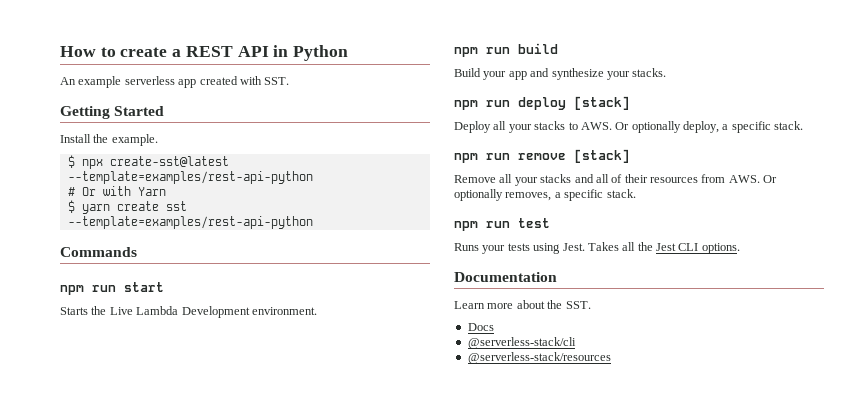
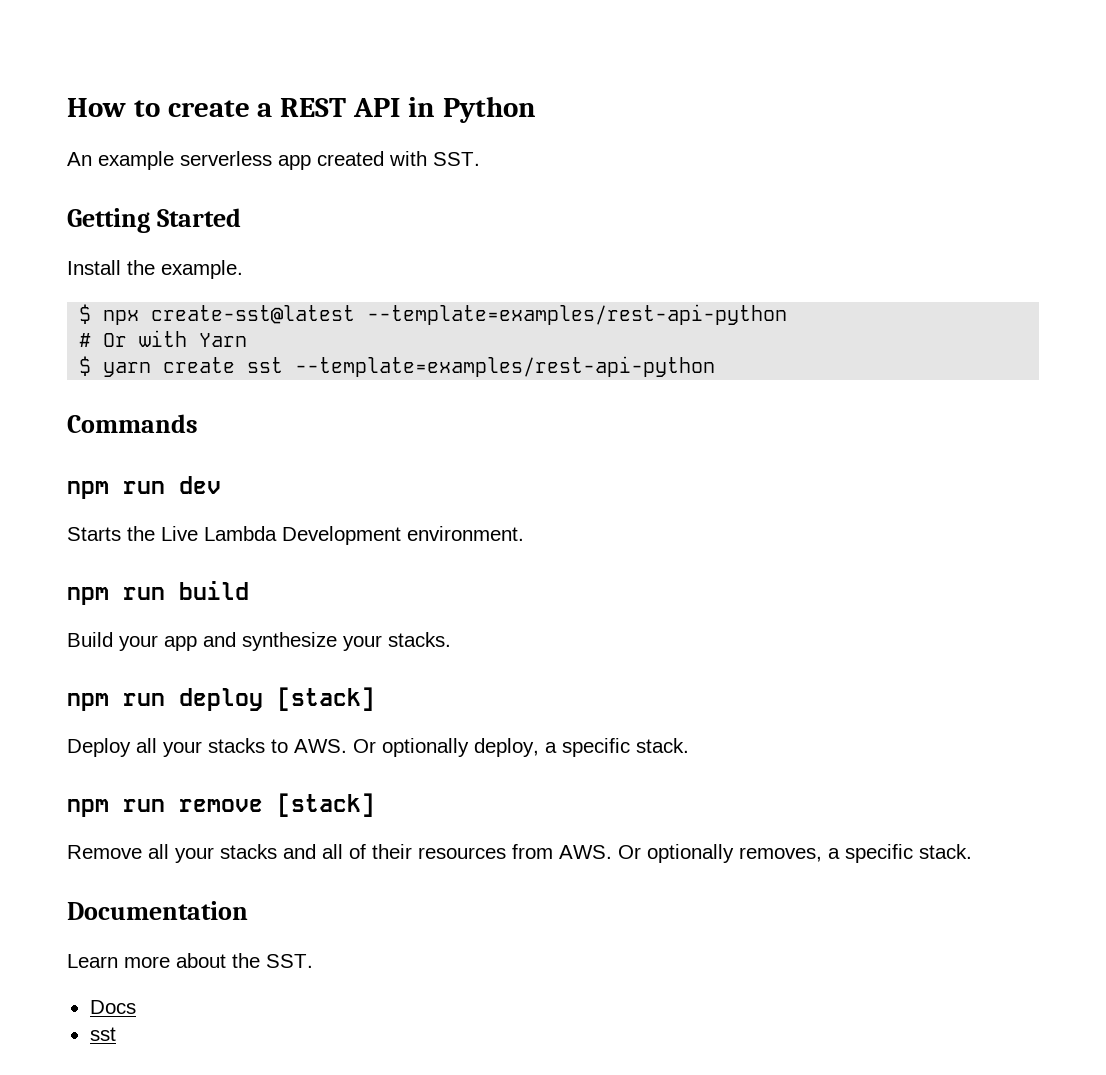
[124,282,164,292] start -> [179,476,221,494] dev
[454,218,550,231] [454,242,740,254] // npm run test // Runs your tests using Jest. Takes all the Jest CLI options. -> (972, 851) none
[467,337,576,349] [467,352,611,364] @serverless-stack/cli // @serverless-stack/resources -> [89,1027,116,1041] sst

